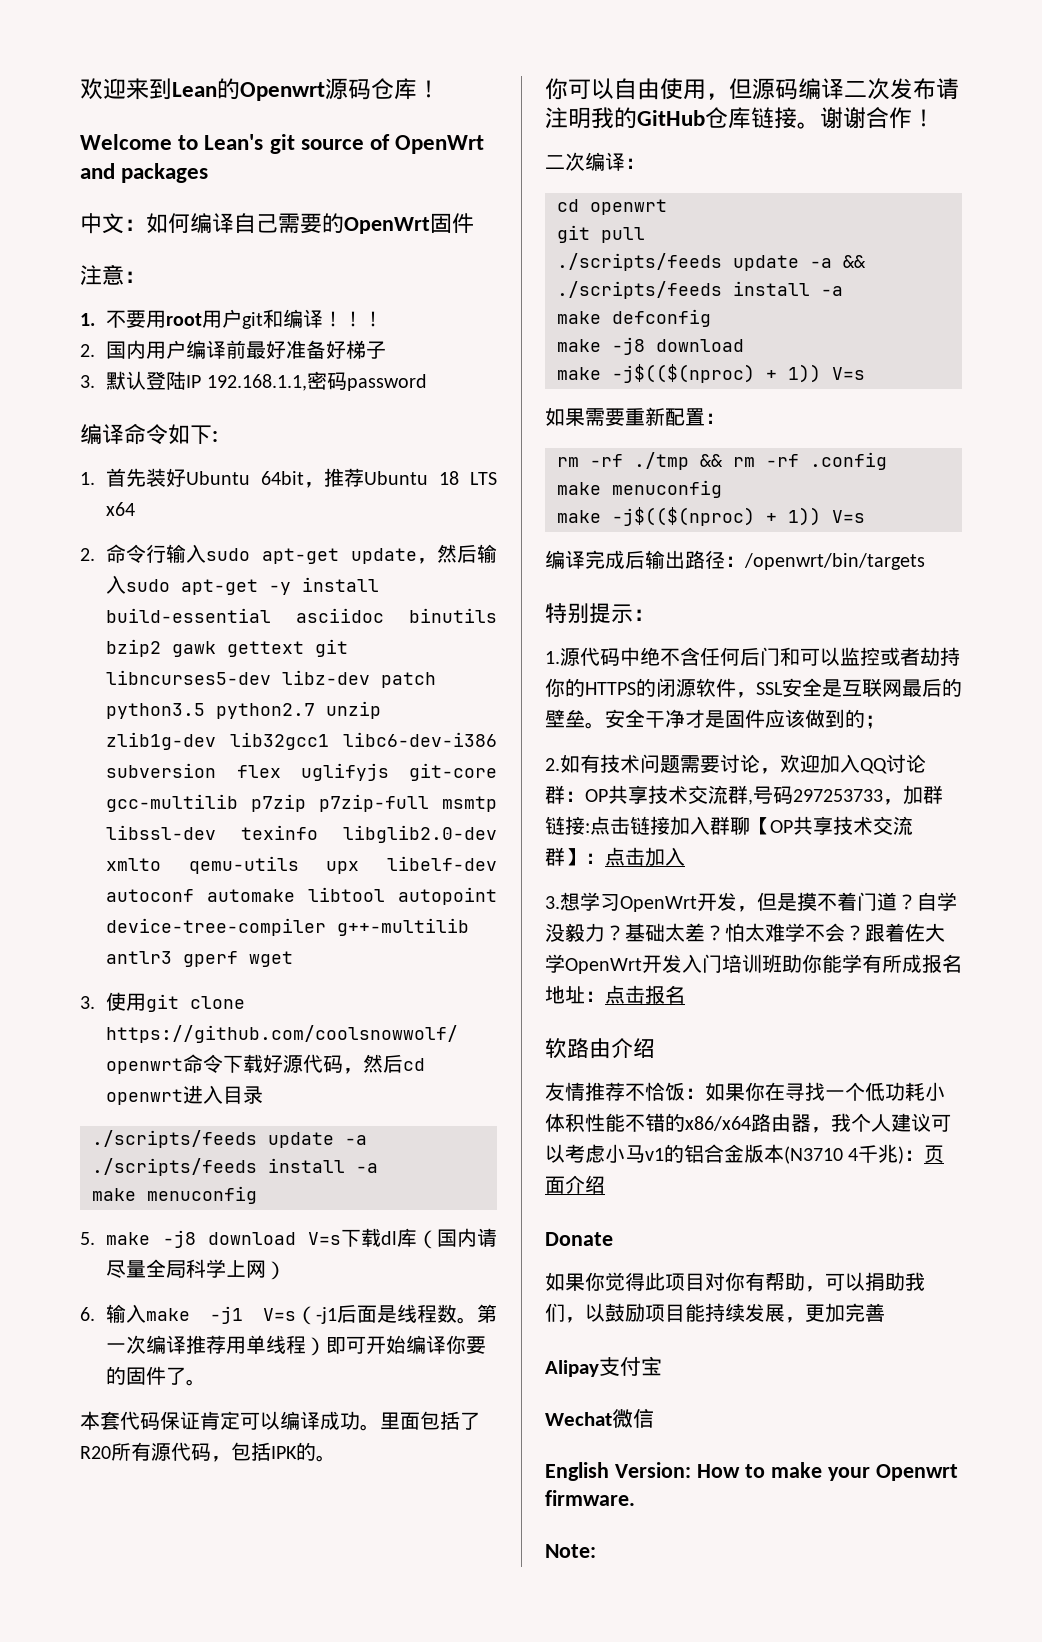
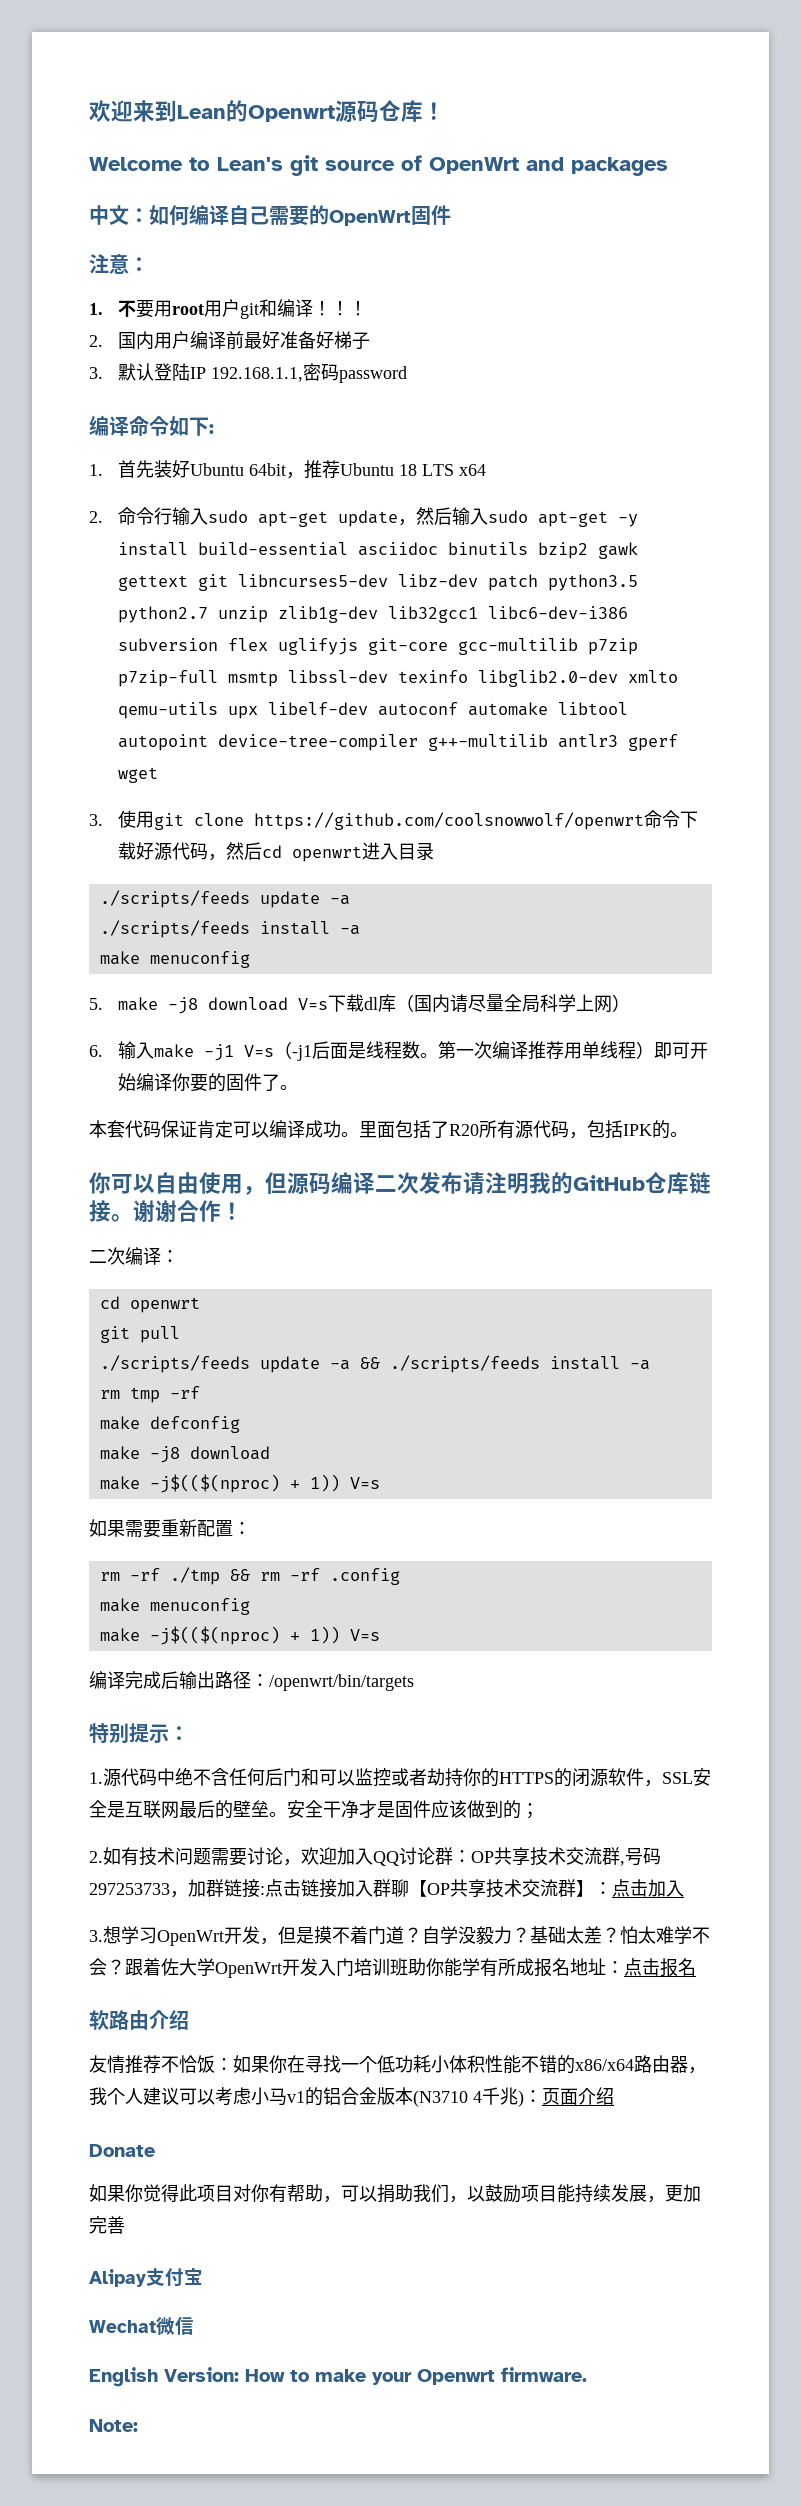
(843, 291) none -> [99,1386,200,1403] // rm tmp -rf

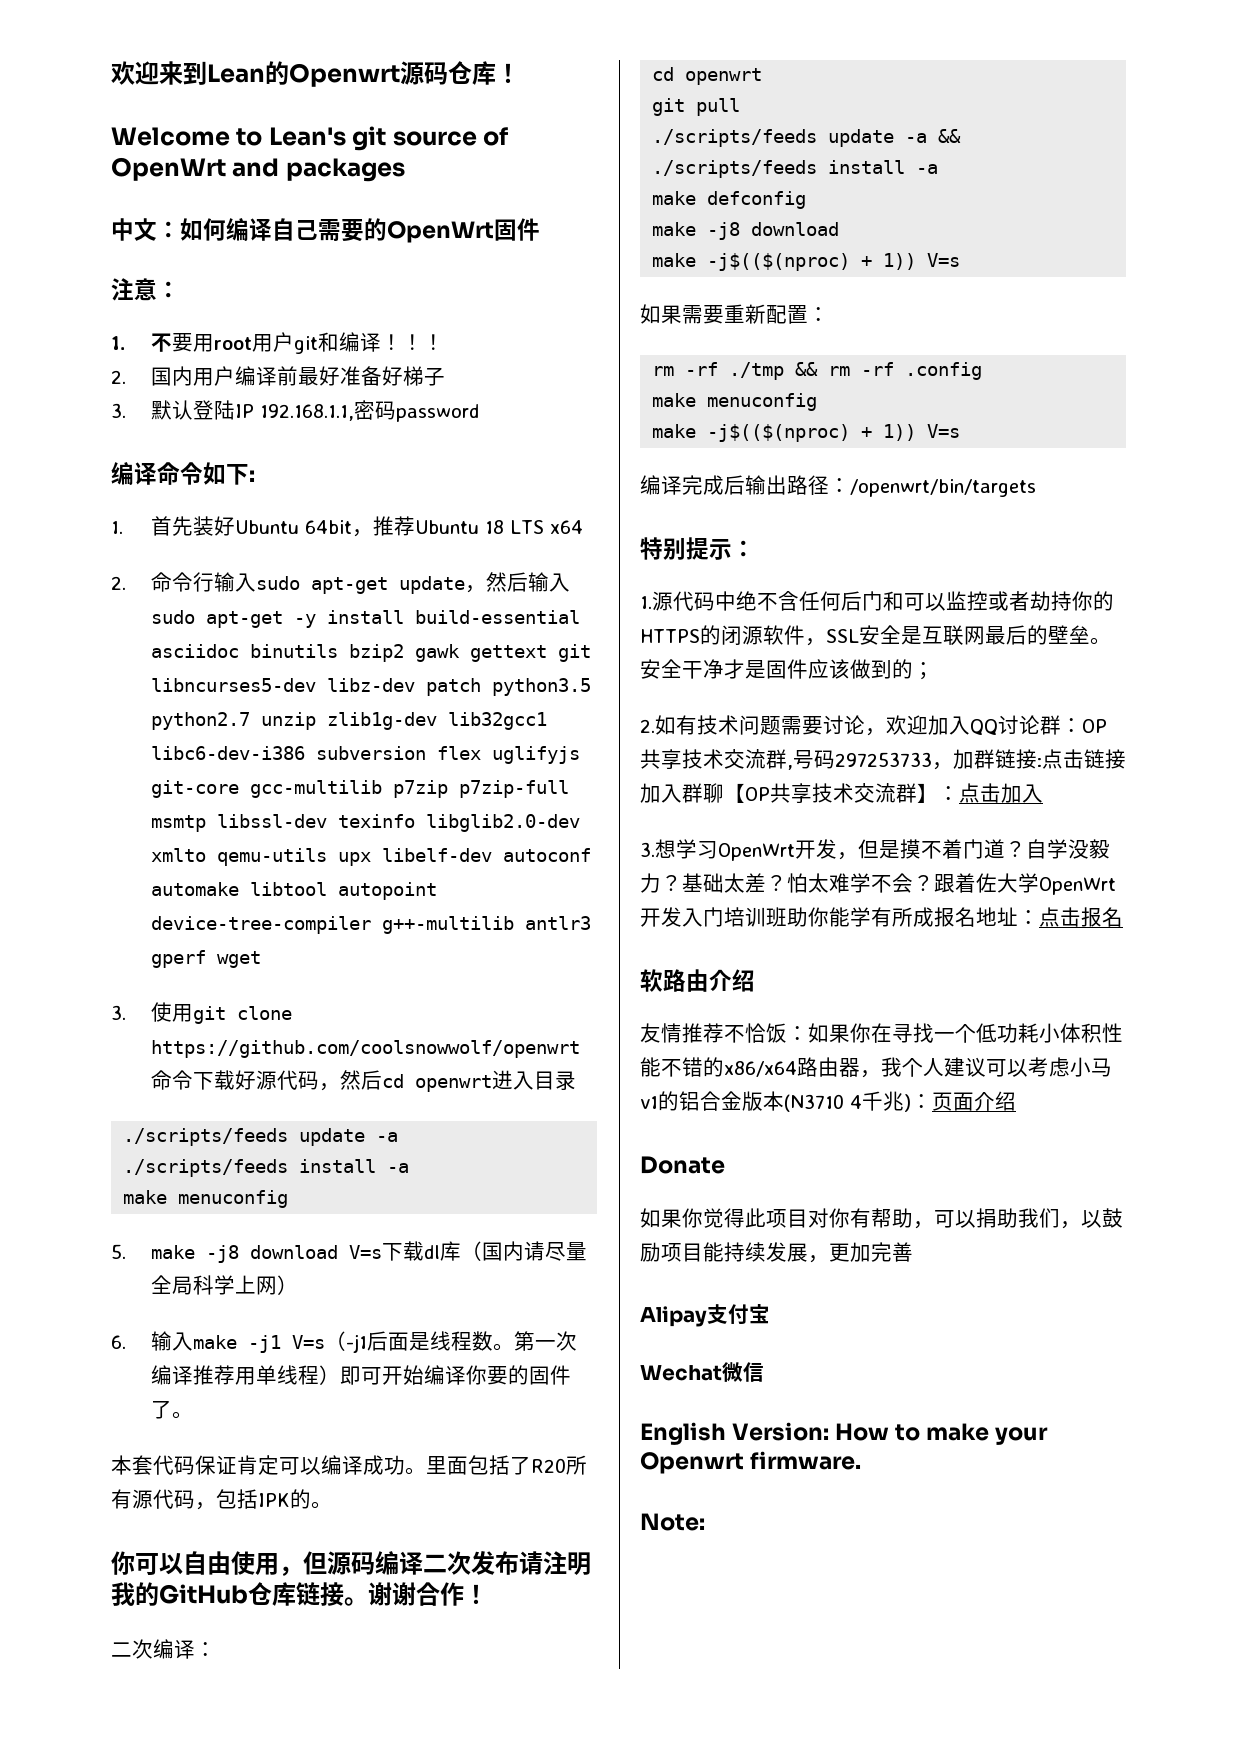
[99,1386,200,1403] // rm tmp -rf -> (939, 169) none

